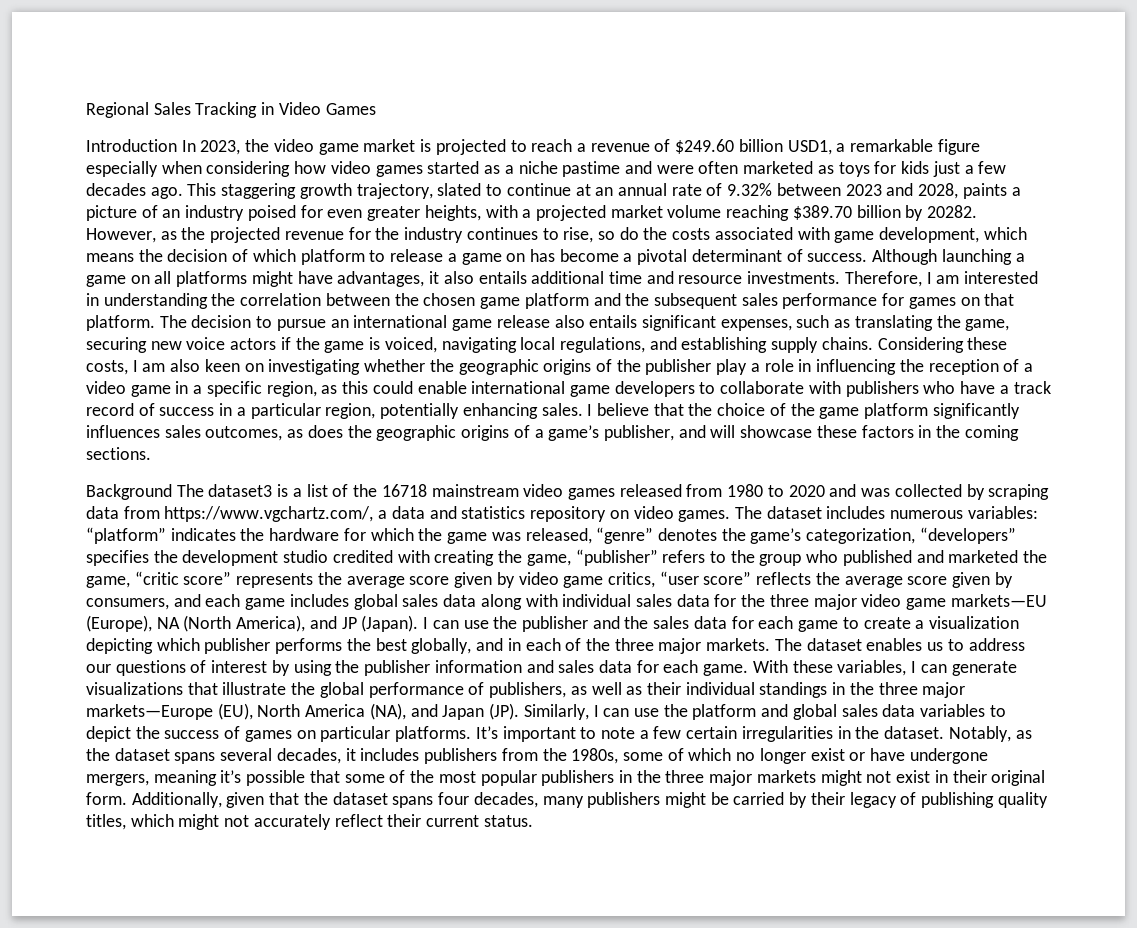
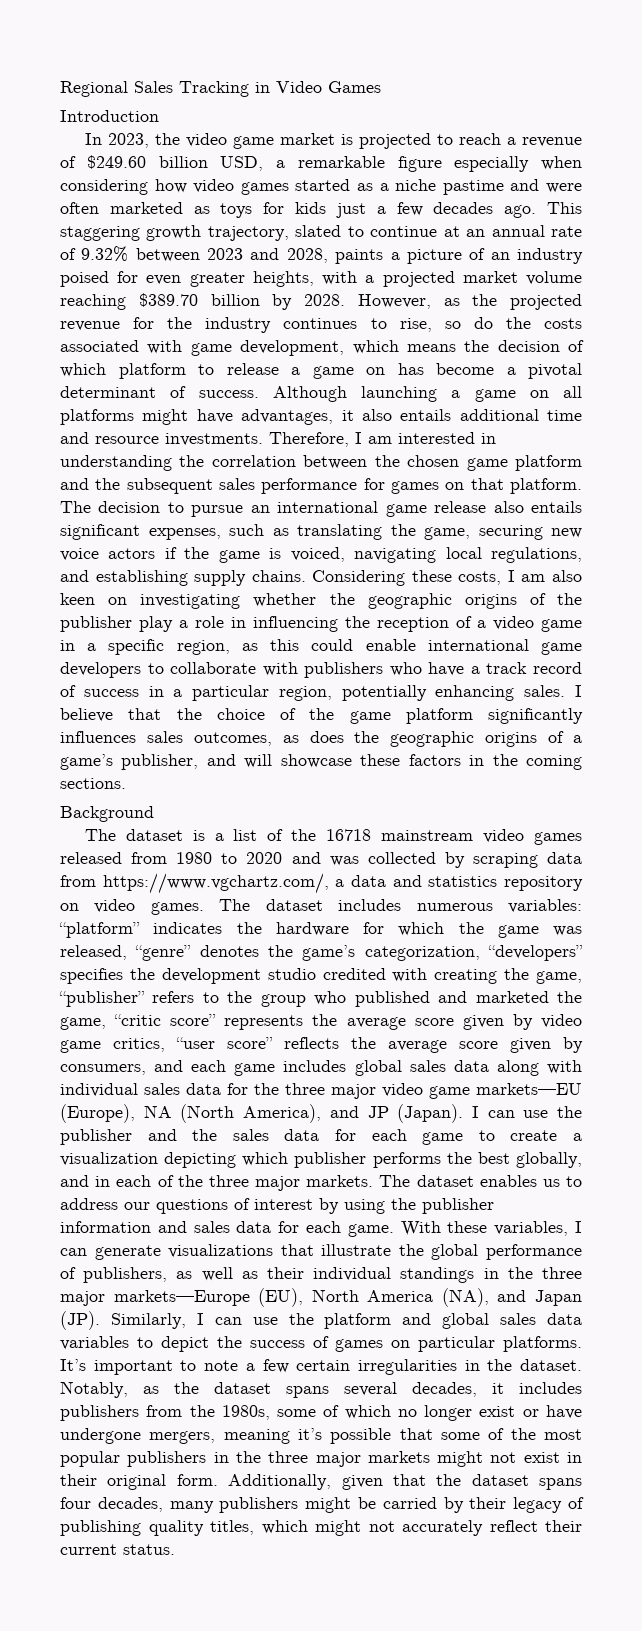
(177, 145) none -> (159, 116) //
[787,140,832,155] USD1, -> [220,156,264,171] USD,
[927,205,978,218] 20282. -> [304,294,345,306] 2028.
[176,484,273,497] The dataset3 -> [84,829,183,841] // The dataset

